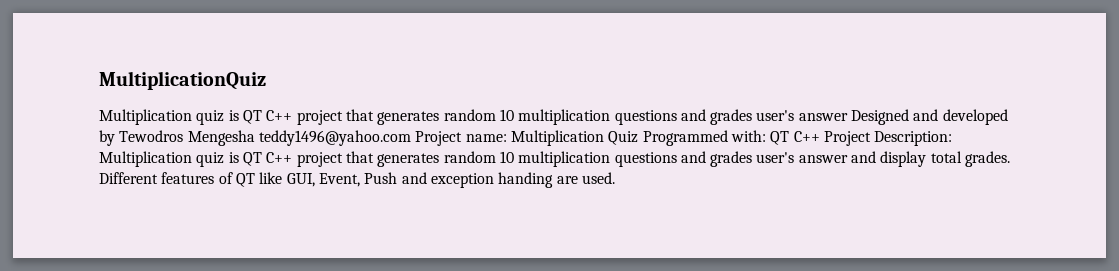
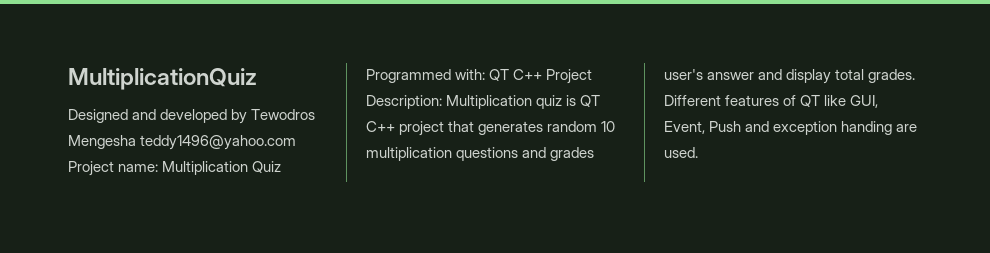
[99,109,848,125] Multiplication quiz is QT C++ project that generates random 10 multiplication questions and grades user's answer -> (257, 79) none

